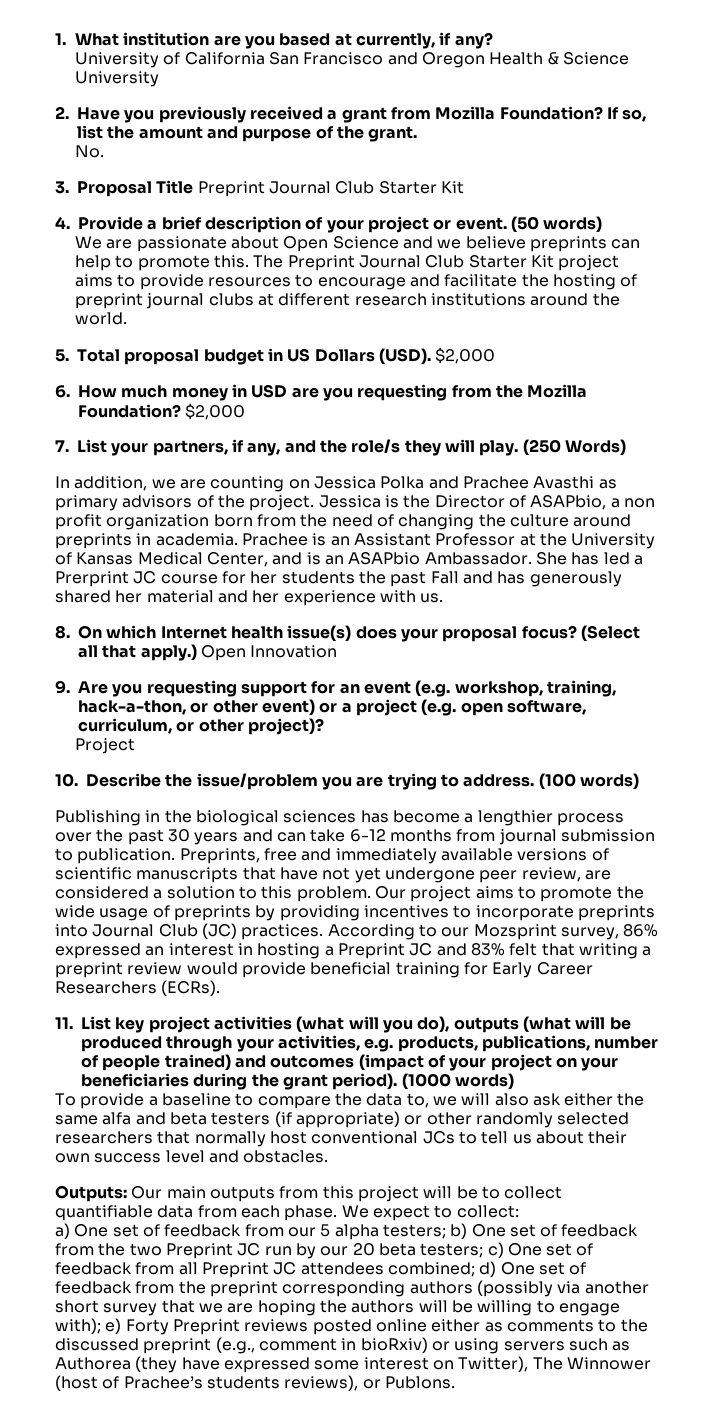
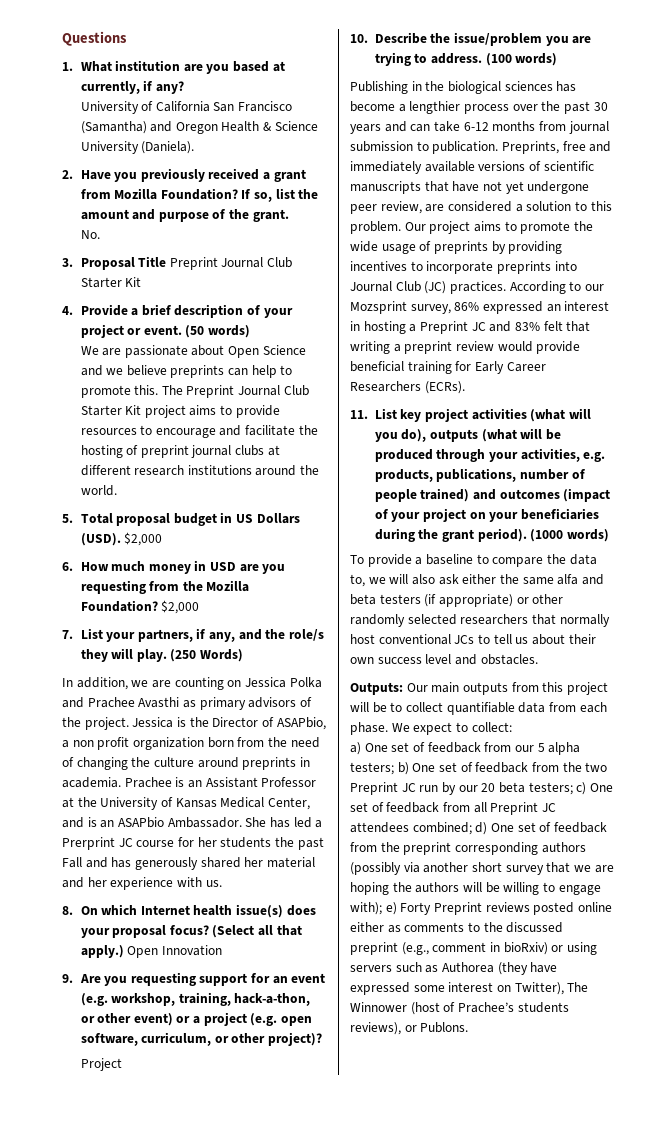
(55, 39) none -> [62,31,127,46] Questions //
(384, 58) none -> [80,121,147,134] (Samantha)
(160, 79) none -> [141,141,195,154] (Daniela).

